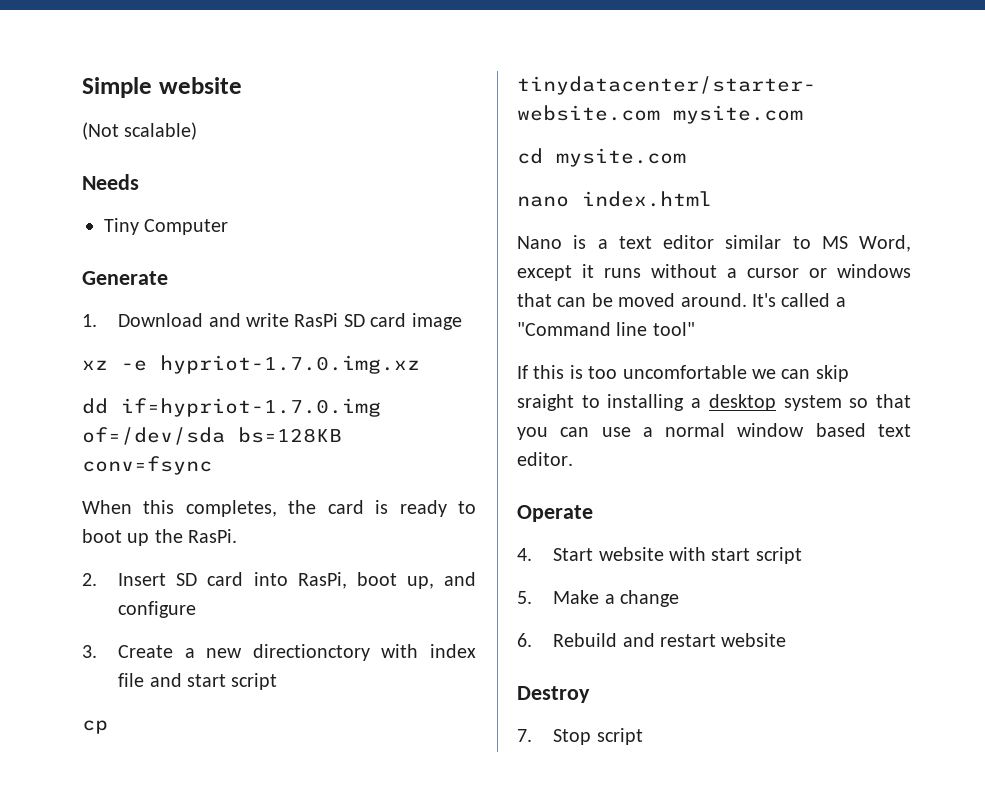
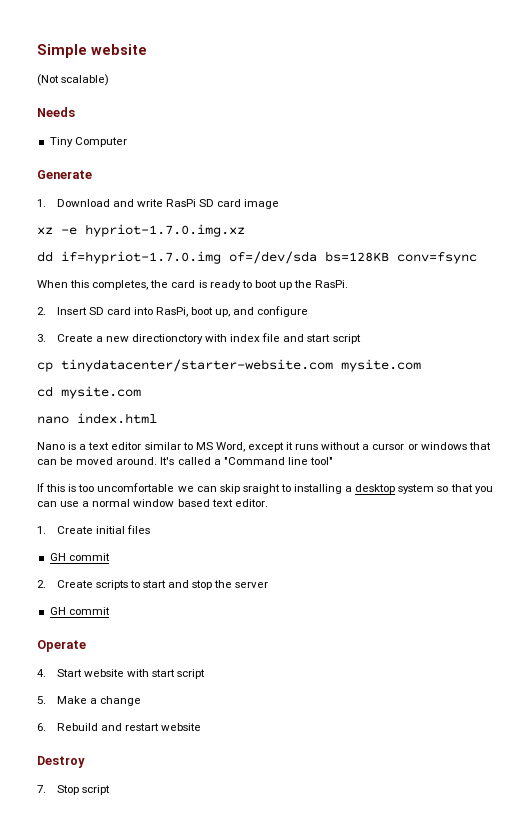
(573, 459) none -> [37,525,150,534] [49,553,110,561] [37,580,269,590] [49,607,110,615] // 1. Create initial files // GH commit // 2. Create scripts to start and stop the server // GH commit

